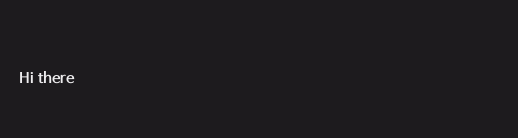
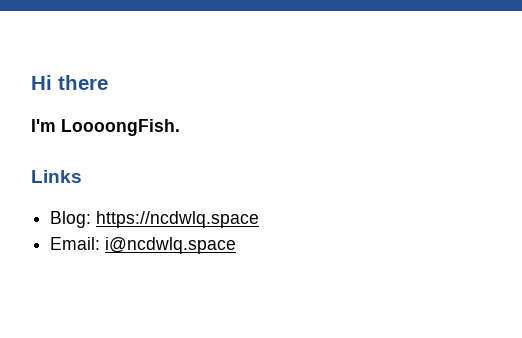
(75, 77) none -> [31,119,180,136] [31,170,82,183] [50,211,260,228] [50,237,237,254] // I'm LoooongFish. // Links // Blog: https://ncdwlq.space // Email: i@ncdwlq.space

